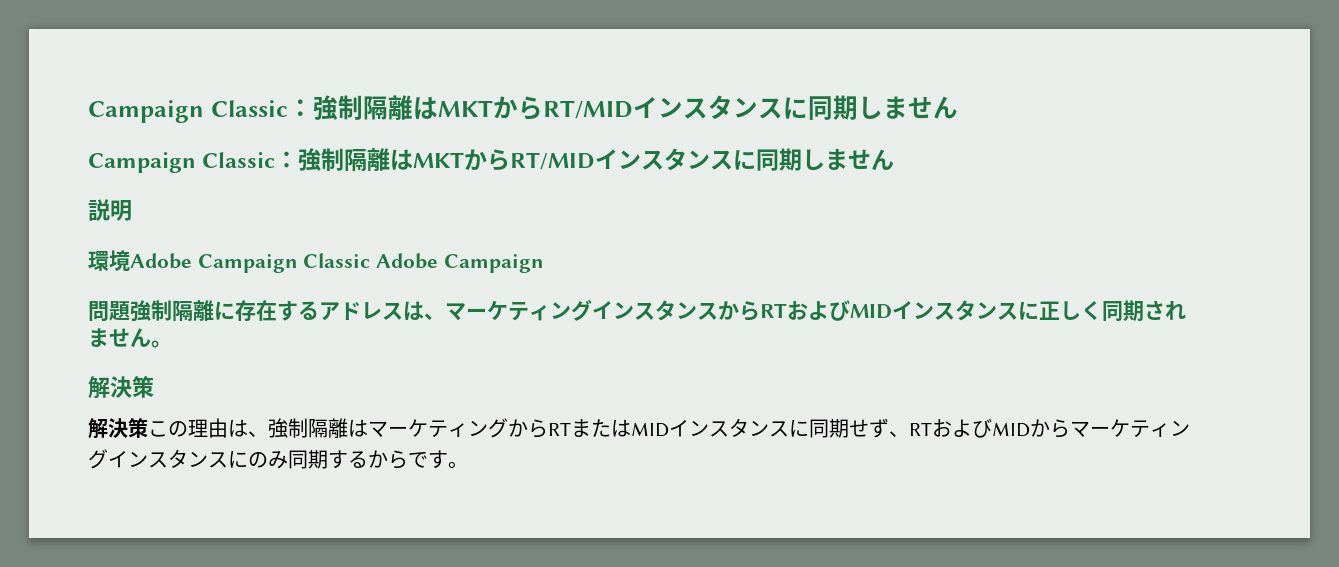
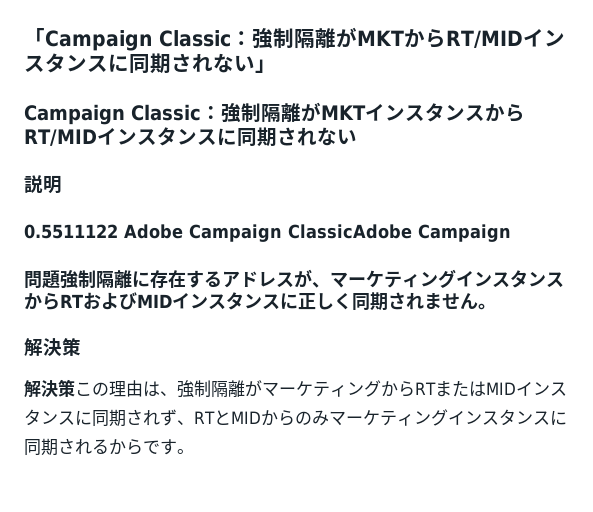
[88,95,958,123] [88,148,895,173] Campaign Classic：強制隔離はMKTからRT/MIDインスタンスに同期しません // Campaign Classic：強制隔離はMKTからRT/MIDインスタンスに同期しません -> [24,27,565,51] [24,53,276,74] [24,102,525,125] [24,127,357,147] 「Campaign Classic：強制隔離がMKTからRT/MIDインスタンスに同期されない」 // Campaign Classic：強制隔離がMKTインスタンスからRT/MIDインスタンスに同期されない
[88,250,439,273] 環境Adobe Campaign Classic Adobe -> [24,224,412,242] 0.5511122 Adobe Campaign ClassicAdobe
[403,301,424,321] は -> [294,269,312,288] が
[348,419,368,437] は -> [245,380,262,397] が
[849,419,869,437] せ -> [126,409,160,426] され
[932,418,992,438] および -> [213,410,231,425] と
(1070, 428) none -> [294,410,329,426] のみ
[248,450,348,469] のみ同期す -> [24,438,92,456] 同期され

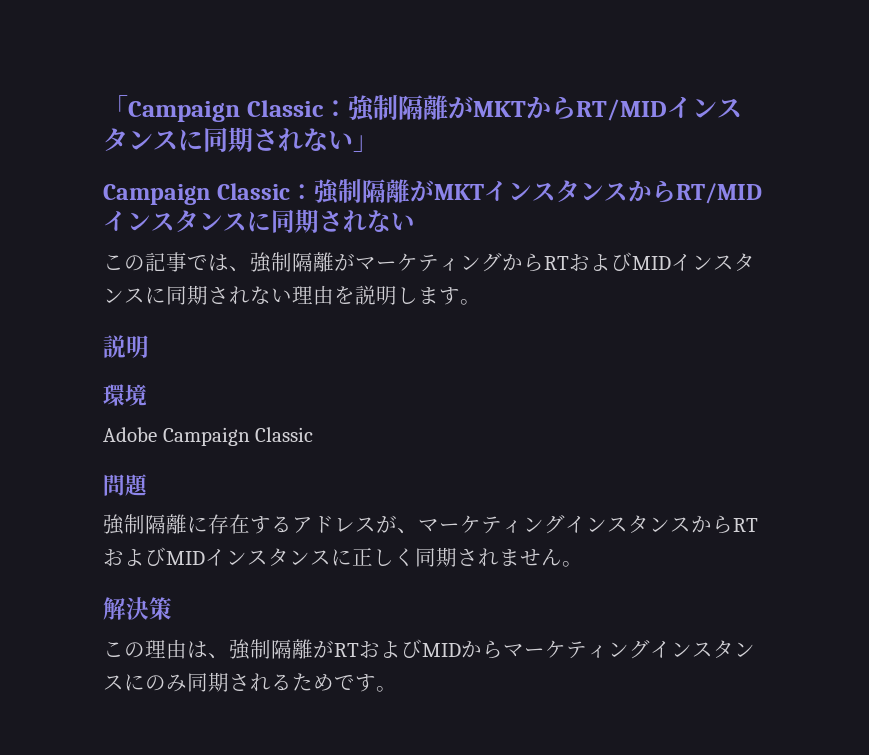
(357, 137) none -> [103,252,755,273] [103,285,481,305] // この記事では、強制隔離がマーケティングからRTおよびMIDインスタンスに同期されない理由を説明します。
[24,224,118,239] 0.5511122 -> [103,384,147,406] 環境 //
[288,224,511,242] ClassicAdobe Campaign -> [255,427,314,442] Classic
(60, 279) none -> (149, 485) //
[24,379,75,398] 解決策 -> (172, 608) none
[262,380,567,397] [24,409,231,427] マーケティングからRTまたはMIDインスタンスに同期されず、RTと -> [334,639,422,658] RTおよび
[294,410,329,426] のみ -> (503, 649) none
(567, 418) none -> [145,674,187,692] のみ
[109,439,143,455] から -> [292,673,334,691] ため

